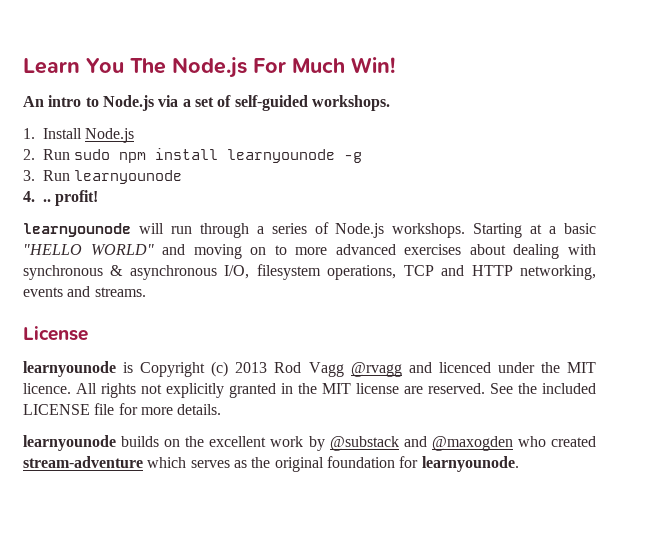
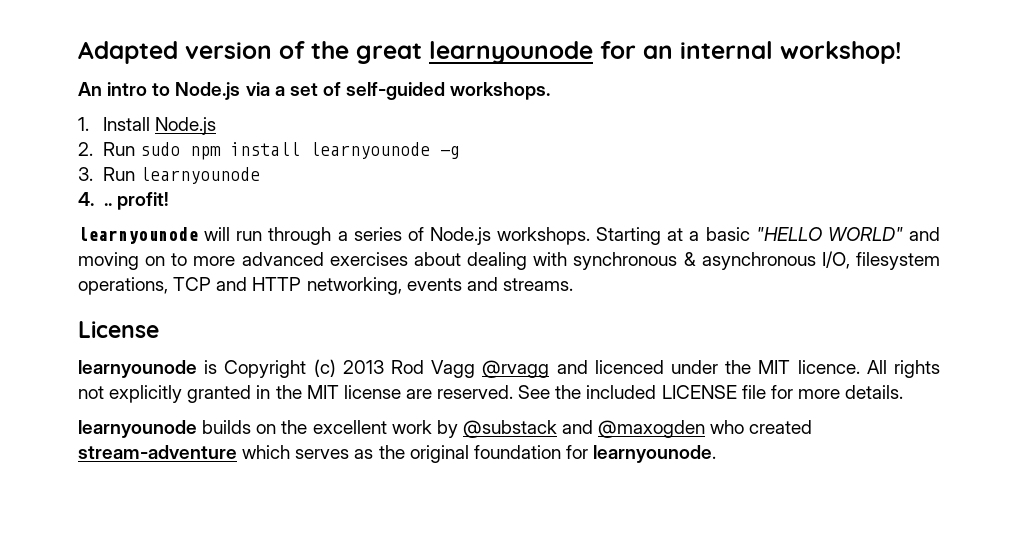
[23,57,395,78] Learn You The Node.js For Much Win! -> [78,41,902,64] Adapted version of the great learnyounode for an internal workshop!

